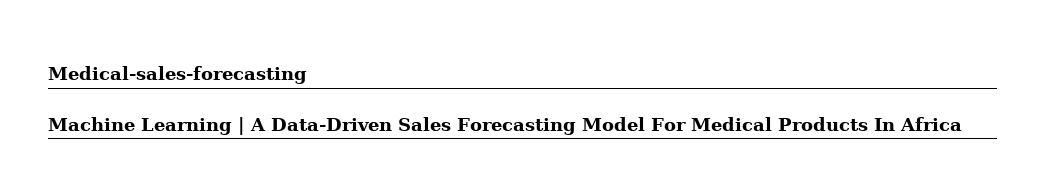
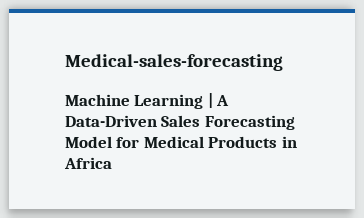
[650,118,686,131] For -> [116,137,140,148] for
[873,118,895,131] In -> [281,136,297,148] in

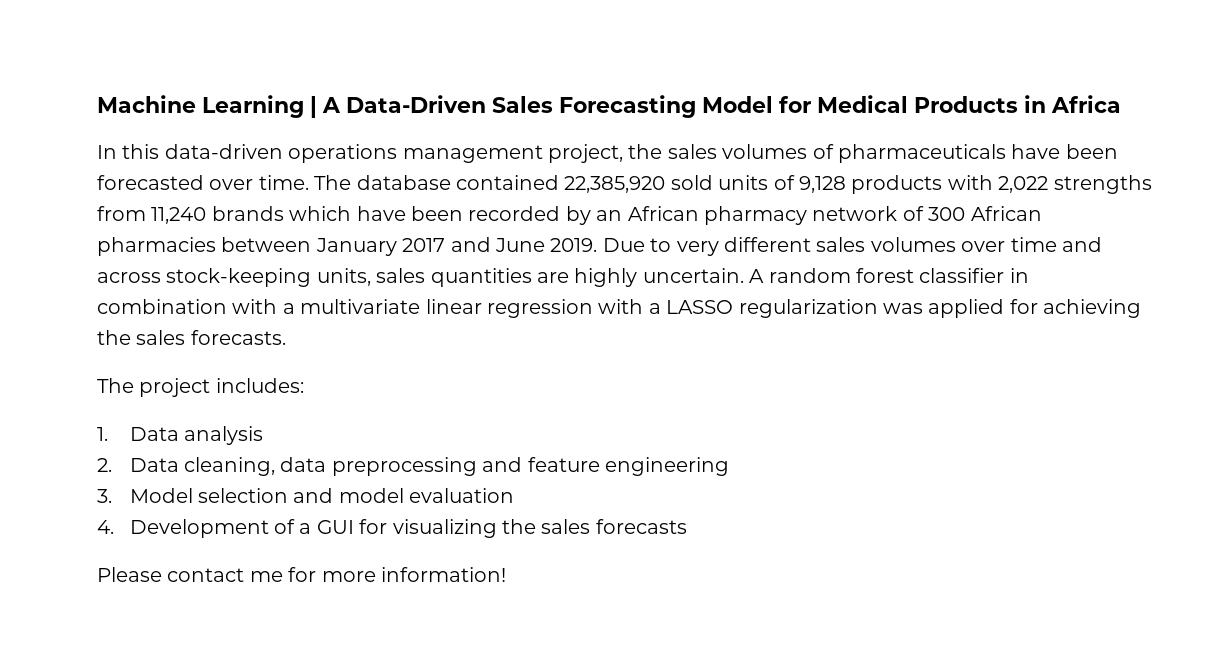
[65,54,283,71] Medical-sales-forecasting // -> (97, 104) none
(112, 163) none -> [97,144,1118,163] [97,175,1152,194] [97,206,1042,225] [97,237,1102,256] [97,268,1029,287] [97,299,1142,318] [97,330,286,345] [97,378,304,397] [97,426,264,445] [97,457,730,476] [97,488,515,503] [97,519,687,538] [97,567,506,582] // In this data-driven operations management project, the sales volumes of pharmaceuticals have been forecasted over time. The database contained 22,385,920 sold units of 9,128 products with 2,022 strengths from 11,240 brands which have been recorded by an African pharmacy network of 300 African pharmacies between January 2017 and June 2019. Due to very different sales volumes over time and across stock-keeping units, sales quantities are highly uncertain. A random forest classifier in combination with a multivariate linear regression with a LASSO regularization was applied for achieving the sales forecasts. // The project includes: // 1. Data analysis // 2. Data cleaning, data preprocessing and feature engineering // 3. Model selection and model evaluation // 4. Development of a GUI for visualizing the sales forecasts // Please contact me for more information!

